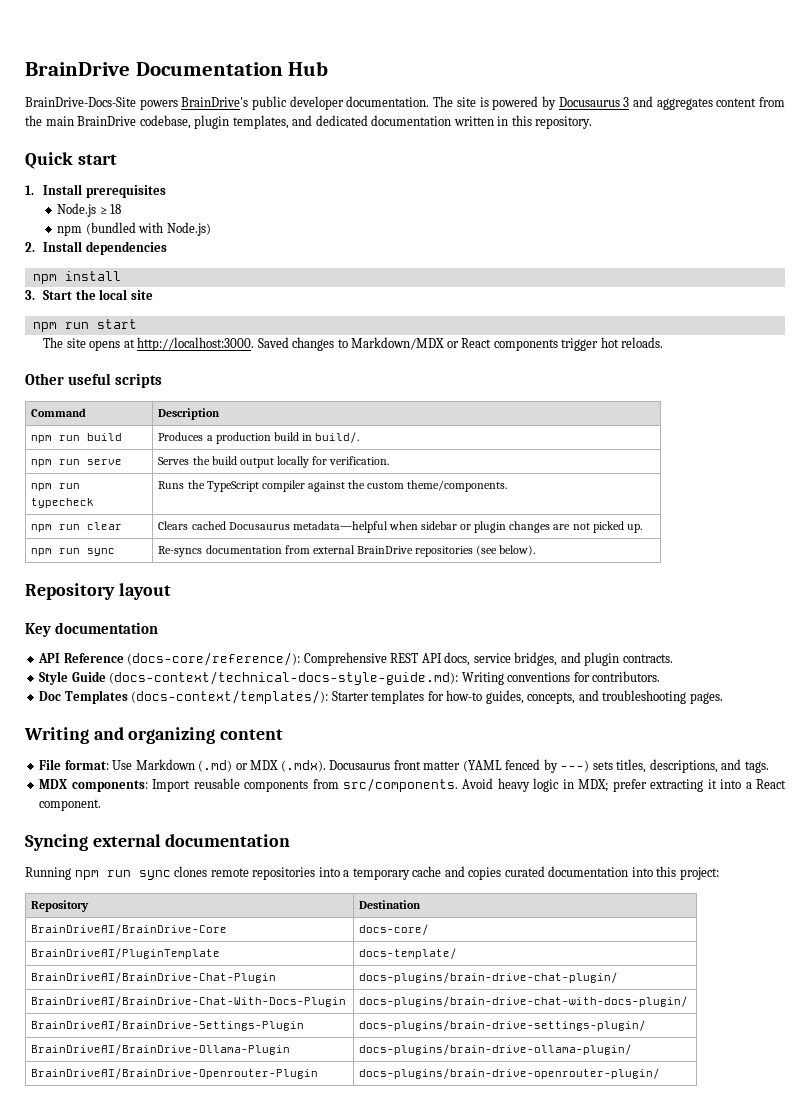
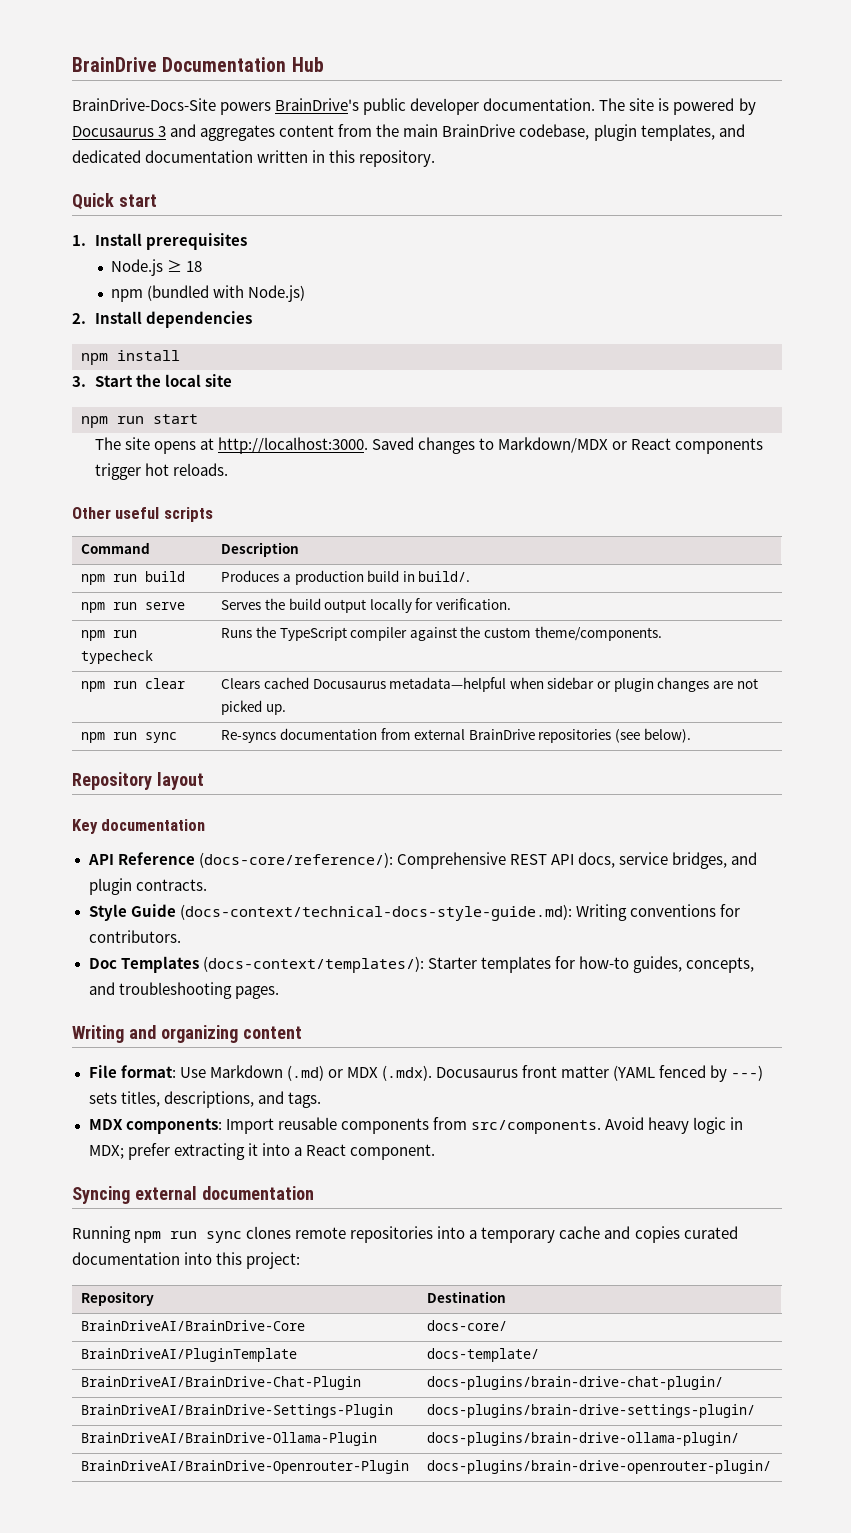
[31,996,347,1007] [359,996,689,1007] // BrainDriveAI/BrainDrive-Chat-With-Docs-Plugin | docs-plugins/brain-drive-chat-with-docs-plugin/ -> (724, 1383) none

